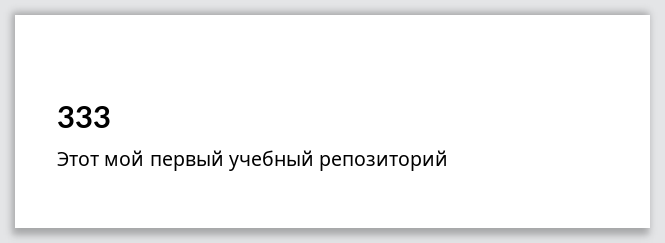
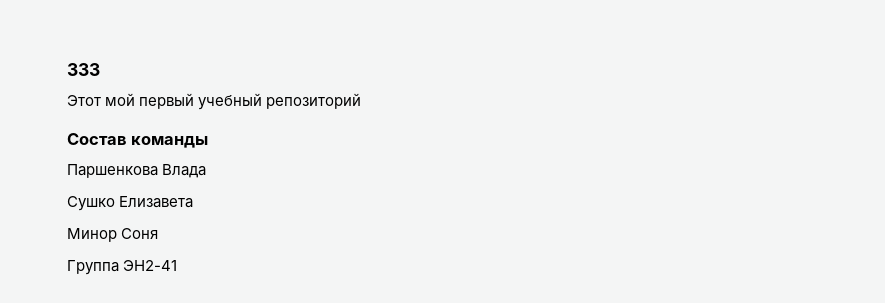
(449, 160) none -> [67,133,209,148] [67,164,207,178] [67,196,194,211] [67,228,159,242] [67,260,178,275] // Состав команды // Паршенкова Влада // Сушко Елизавета // Минор Соня // Группа ЭН2-41

